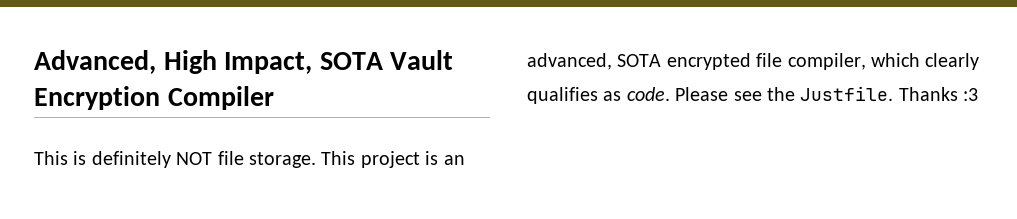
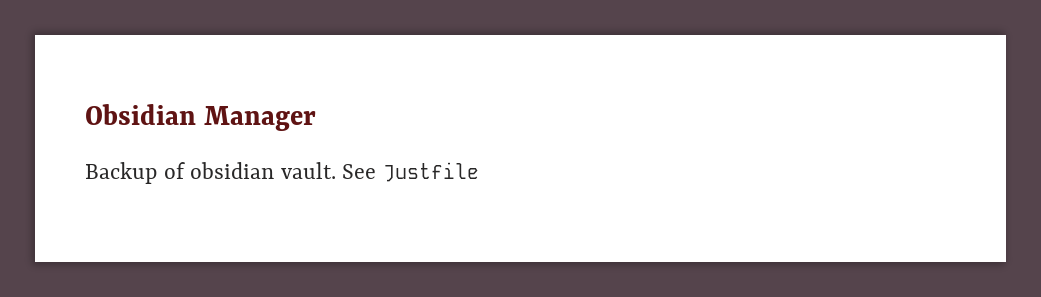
[34,50,454,74] [34,86,274,110] [34,151,465,168] [527,53,980,70] [527,86,979,104] Advanced, High Impact, SOTA Vault Encryption Compiler // This is definitely NOT file storage. This project is an advanced, SOTA encrypted file compiler, which clearly qualifies as code. Please see the Justfile. Thanks :3 -> [85,104,317,131] [85,162,480,184] Obsidian Manager // Backup of obsidian vault. See Justfile

